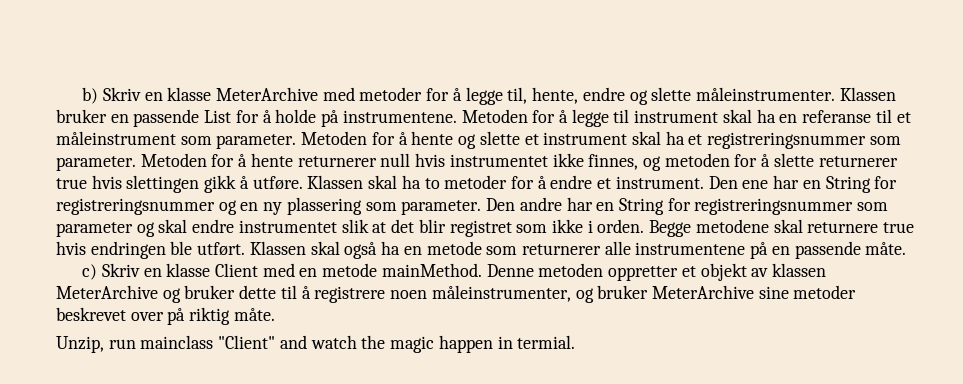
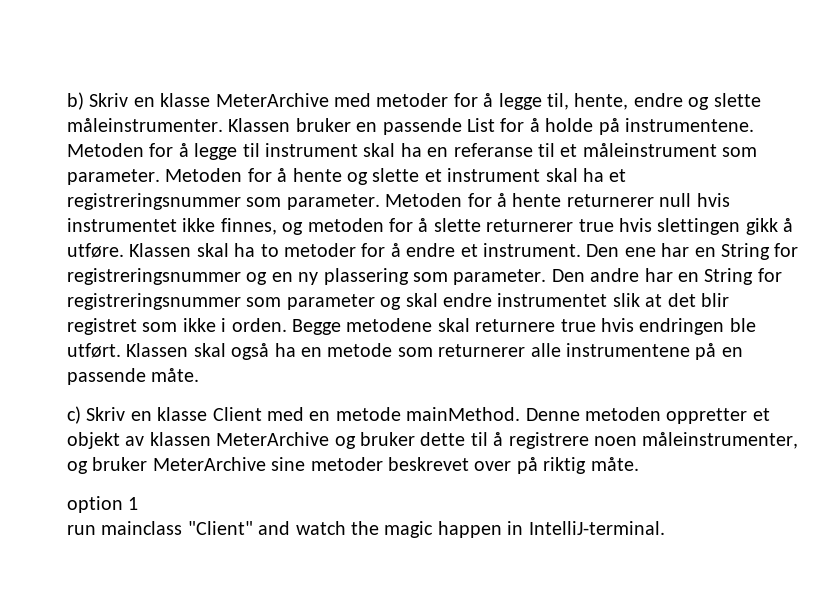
[56,336,104,353] Unzip, -> [67,496,139,513] option 1 //
[517,335,576,349] termial. -> [528,521,665,535] IntelliJ-terminal.

